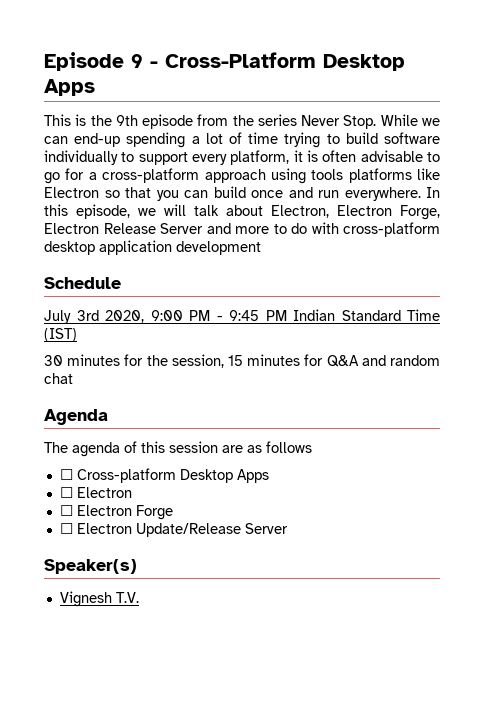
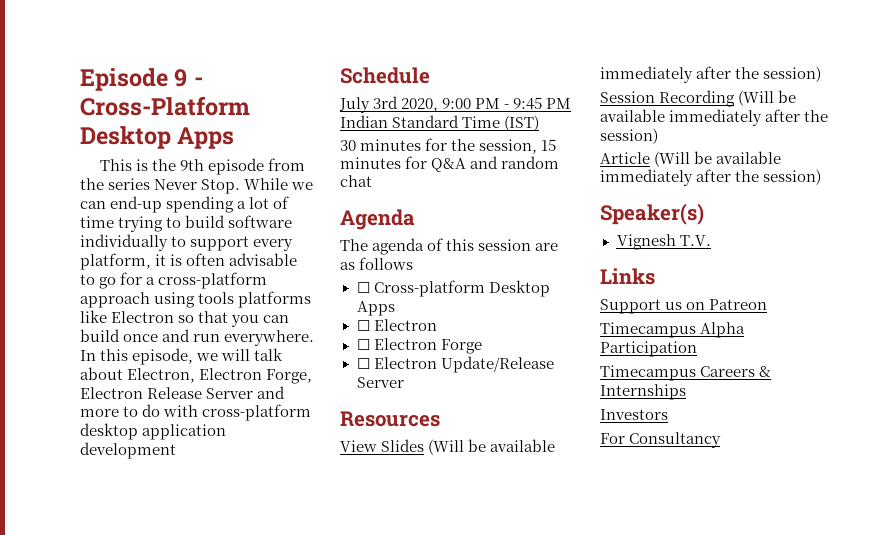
[44,559,137,574] [59,591,139,607] Speaker(s) // Vignesh T.V. -> [340,411,440,427] [340,439,556,455] [600,66,822,83] [600,90,797,107] [600,109,829,126] [600,128,658,144] [600,151,782,167] [600,169,822,186] [600,203,704,225] [616,234,711,250] [600,268,655,285] [600,299,768,314] [600,322,746,338] [600,341,697,357] [600,365,772,381] [600,384,686,400] [600,409,668,420] [600,432,722,448] Resources // View Slides (Will be available immediately after the session) // Session Recording (Will be available immediately after the session) // Article (Will be available immediately after the session) // Speaker(s) // Vignesh T.V. // Links // Support us on Patreon // Timecampus Alpha Participation // Timecampus Careers & Internships // Investors // For Consultancy

